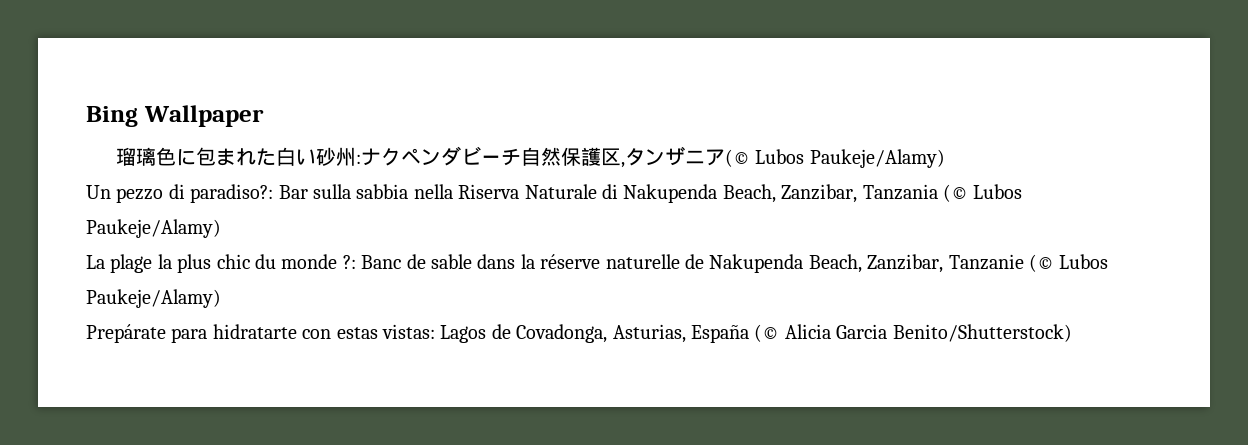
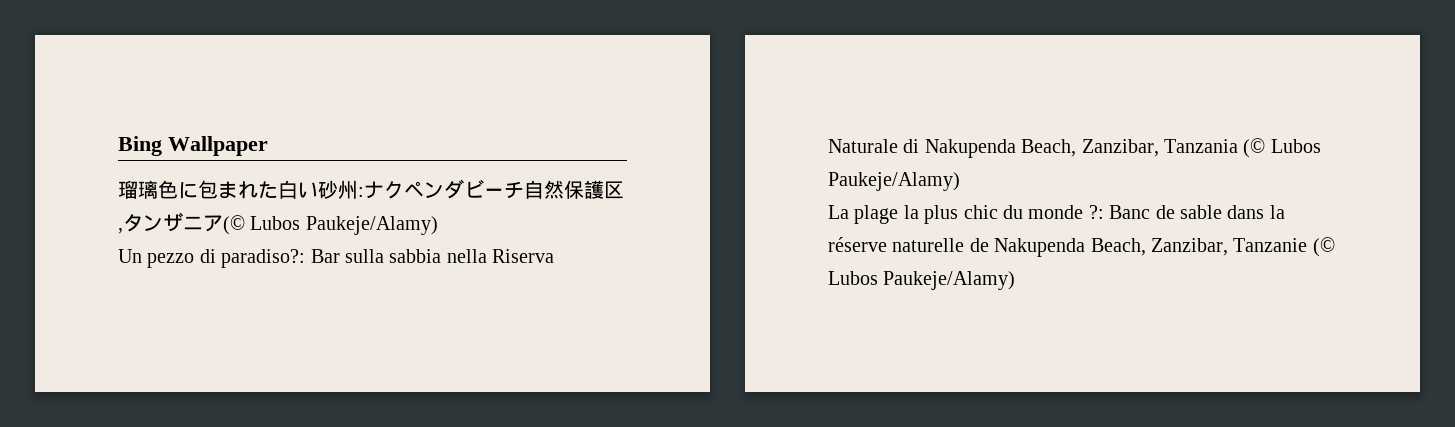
[86,324,1072,343] // Prepárate para hidratarte con estas vistas: Lagos de Covadonga, Asturias, España (© Alicia Garcia Benito/Shutterstock) -> (1016, 280) none

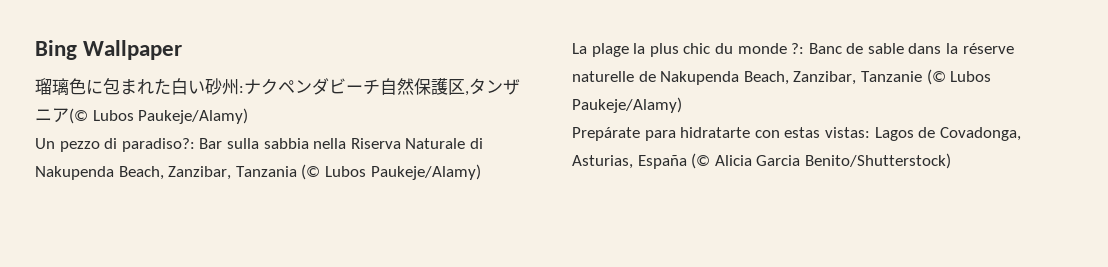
(1016, 280) none -> [572,127,1021,141] [572,153,951,169] // Prepárate para hidratarte con estas vistas: Lagos de Covadonga, Asturias, España (© Alicia Garcia Benito/Shutterstock)

